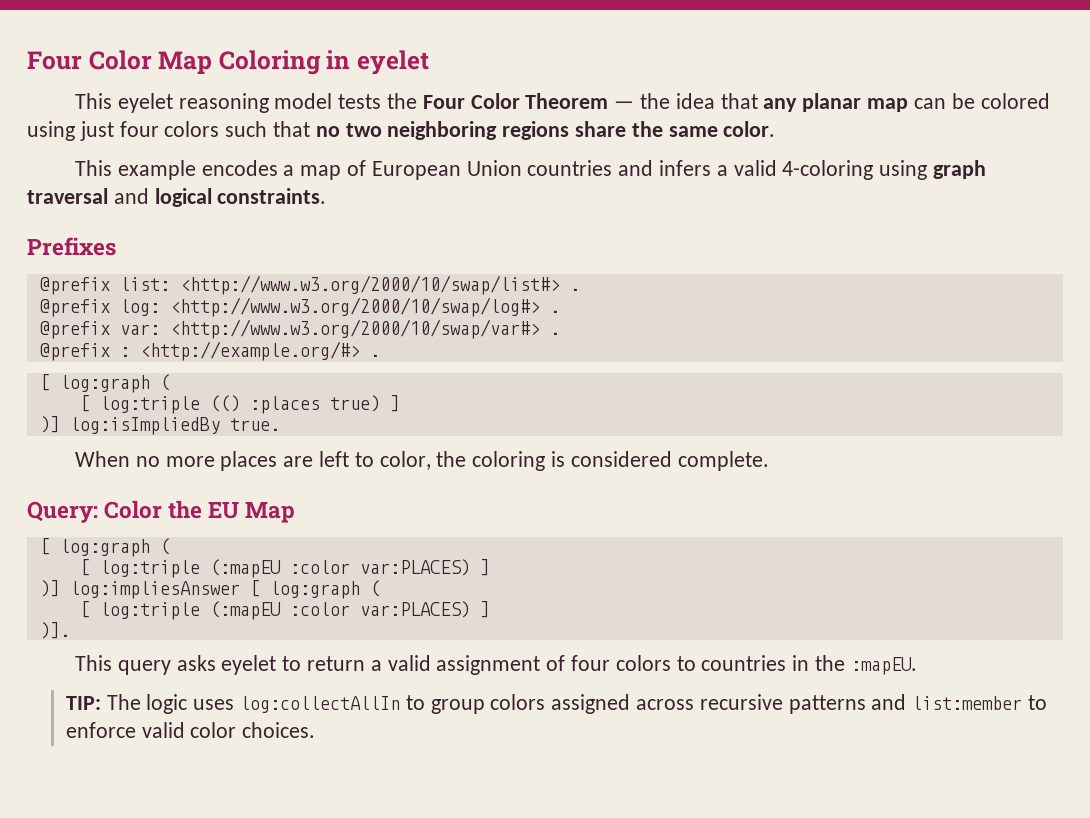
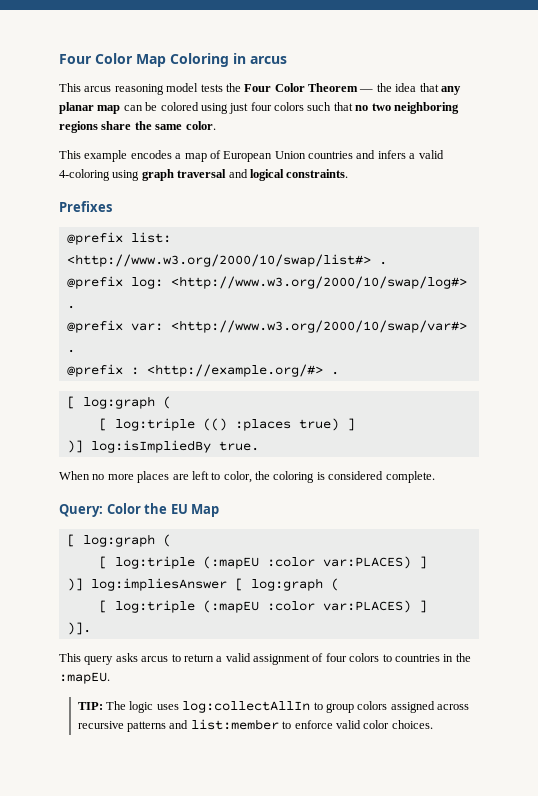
[357,50,430,75] [75,93,173,113] eyelet // This eyelet -> [250,56,287,64] [59,83,112,92] arcus // This arcus
[221,655,277,675] eyelet -> [141,656,169,662] arcus

